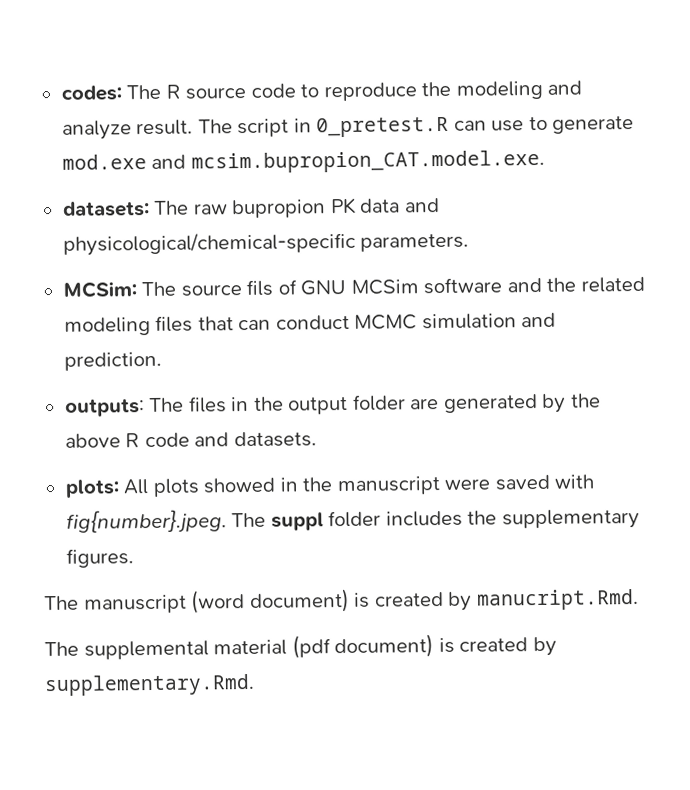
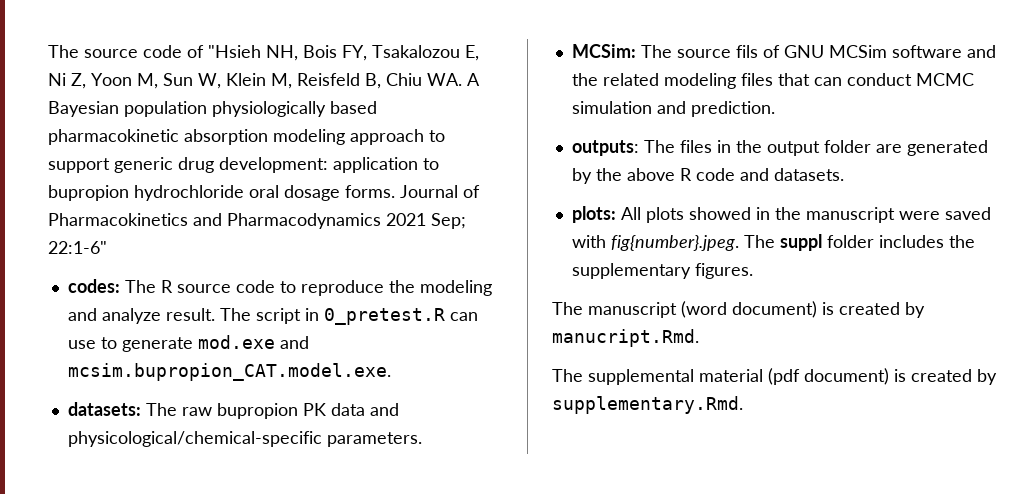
(60, 93) none -> [48,45,479,61] [48,73,480,89] [48,101,377,117] [48,129,445,145] [48,157,439,173] [48,185,480,201] [48,213,466,229] [48,241,107,254] The source code of "Hsieh NH, Bois FY, Tsakalozou E, Ni Z, Yoon M, Sun W, Klein M, Reisfeld B, Chiu WA. A Bayesian population physiologically based pharmacokinetic absorption modeling approach to support generic drug development: application to bupropion hydrochloride oral dosage forms. Journal of Pharmacokinetics and Pharmacodynamics 2021 Sep; 22:1-6" //

